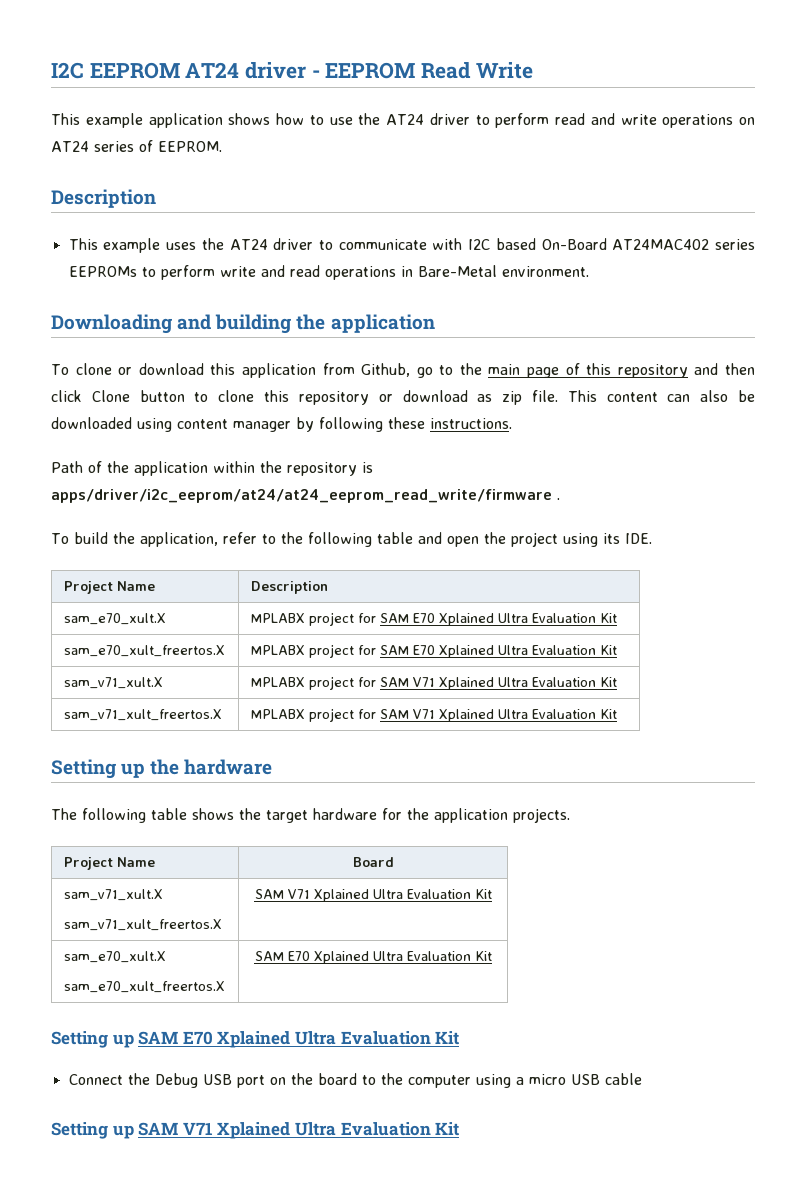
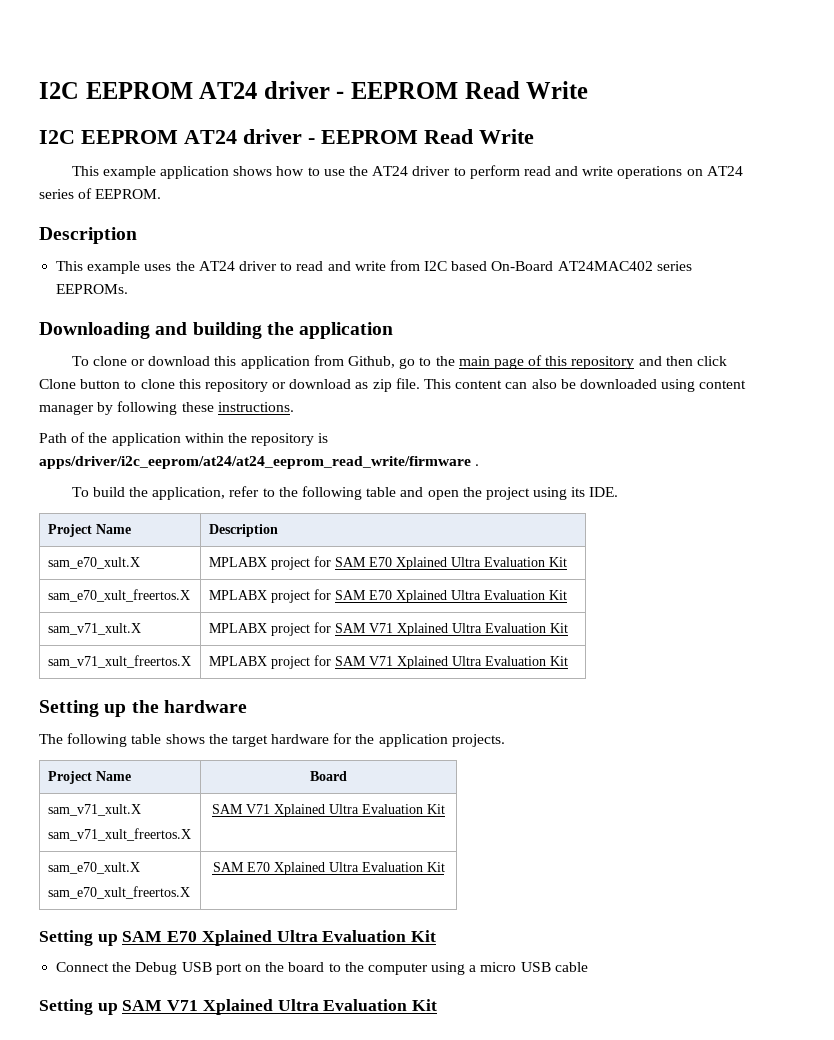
[51,62,533,79] I2C EEPROM AT24 driver - EEPROM Read Write -> [39,81,589,99] [39,129,534,144] I2C EEPROM AT24 driver - EEPROM Read Write // I2C EEPROM AT24 driver - EEPROM Read Write
[338,238,463,250] communicate with -> [296,260,420,271] read and write from
[68,265,589,280] EEPROMs to perform write and read operations in Bare-Metal environment. -> [56,284,129,294] EEPROMs.

